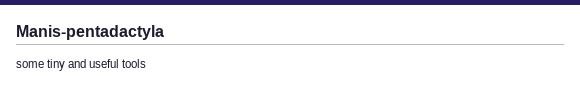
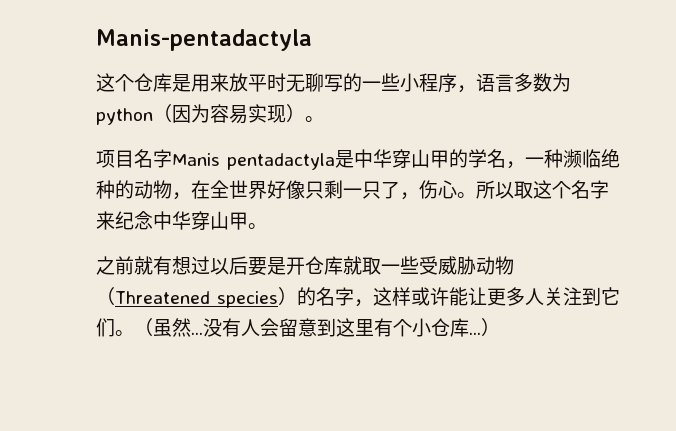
[16,59,147,71] some tiny and useful tools -> [96,73,571,93] [96,104,324,125] [96,149,620,170] [96,180,609,200] [96,211,267,231] [96,256,514,276] [96,287,620,308] [96,318,500,337] 这个仓库是用来放平时无聊写的一些小程序，语言多数为python（因为容易实现）。 // 项目名字Manis pentadactyla是中华穿山甲的学名，一种濒临绝种的动物，在全世界好像只剩一只了，伤心。所以取这个名字来纪念中华穿山甲。 // 之前就有想过以后要是开仓库就取一些受威胁动物（Threatened species）的名字，这样或许能让更多人关注到它们。（虽然...没有人会留意到这里有个小仓库...）

